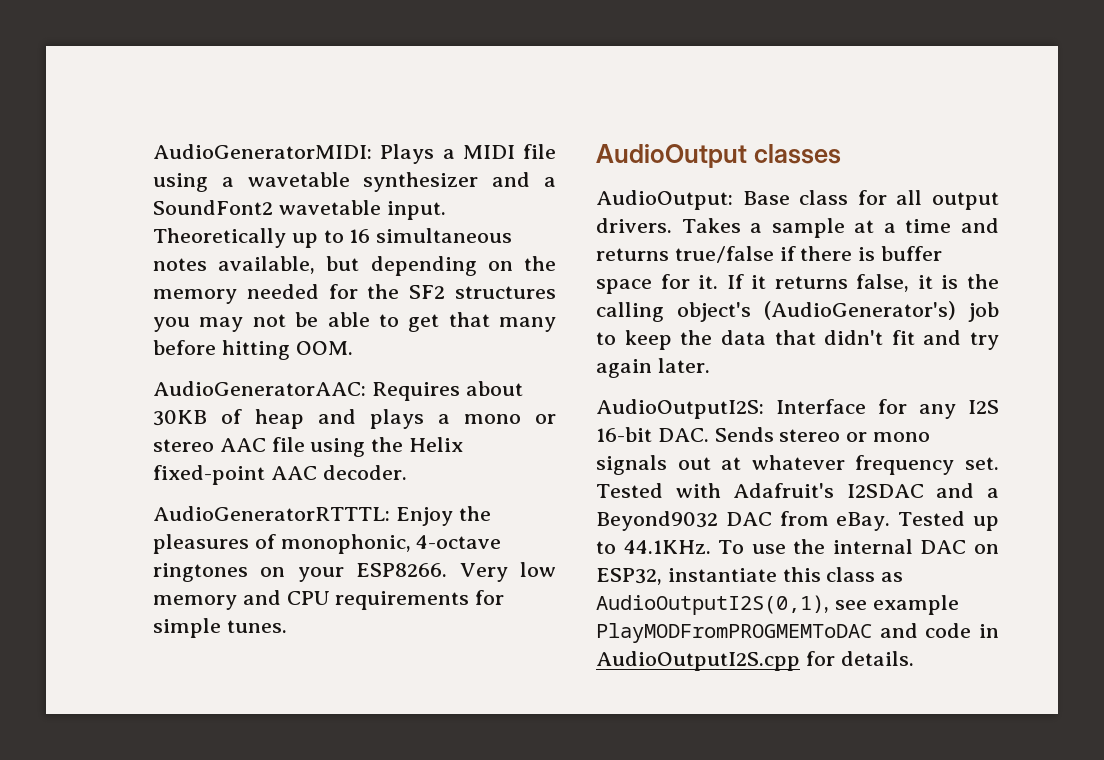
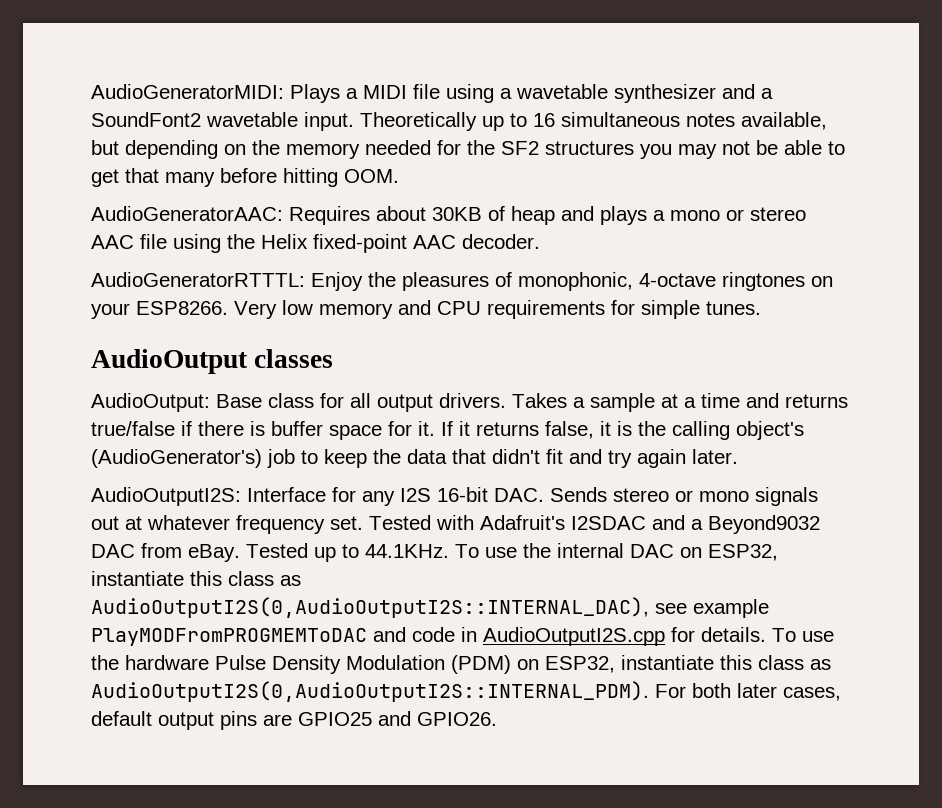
[596,595,829,615] AudioOutputI2S(0,1), -> [91,597,649,618] AudioOutputI2S(0,AudioOutputI2S::INTERNAL_DAC),
(914, 658) none -> [772,628,834,642] [91,655,831,674] [91,681,841,702] [91,711,497,730] To use the hardware Pulse Density Modulation (PDM) on ESP32, instantiate this class as AudioOutputI2S(0,AudioOutputI2S::INTERNAL_PDM). For both later cases, default output pins are GPIO25 and GPIO26.

